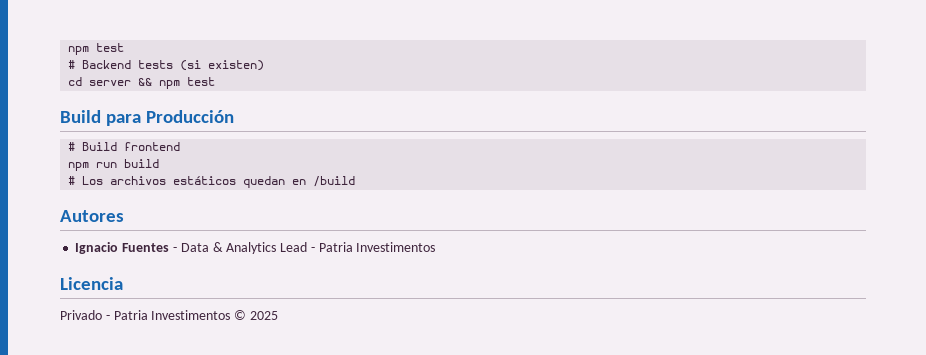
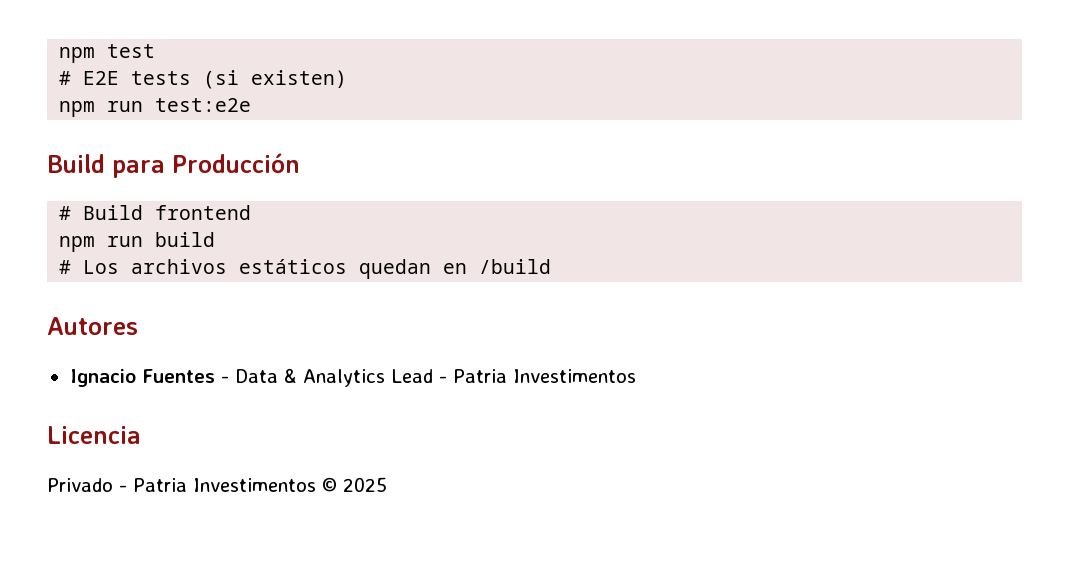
[82,60,132,69] Backend -> [83,71,120,85] E2E
[68,77,216,89] cd server && npm test -> [59,98,252,117] npm run test:e2e

